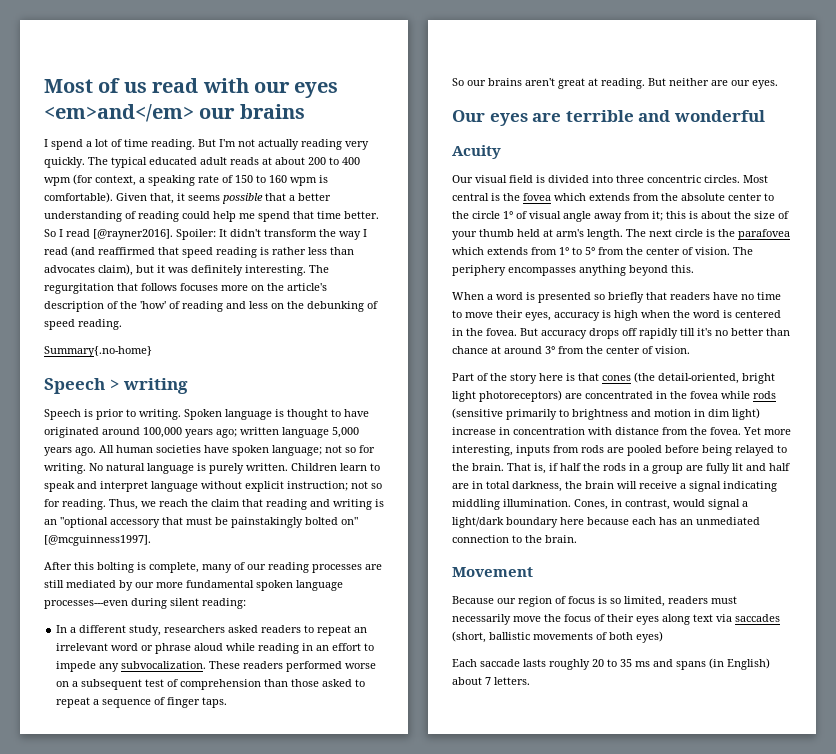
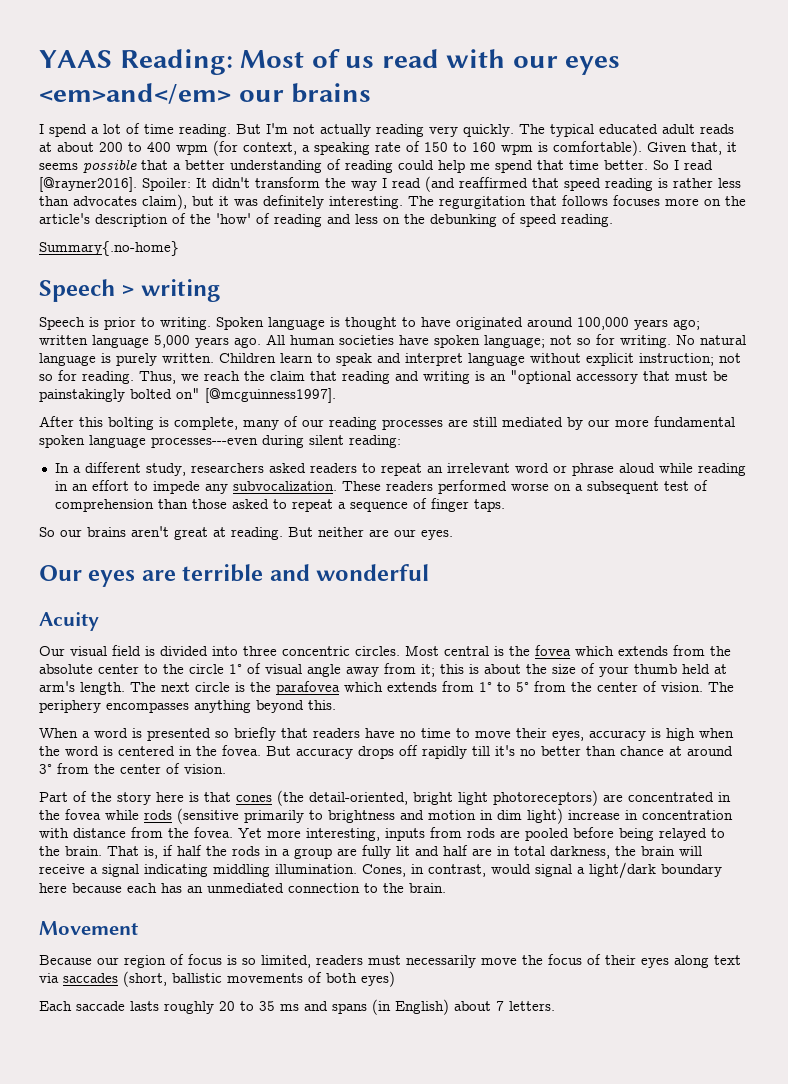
(44, 86) none -> [39,49,233,75] YAAS Reading:

